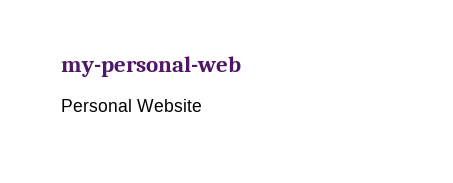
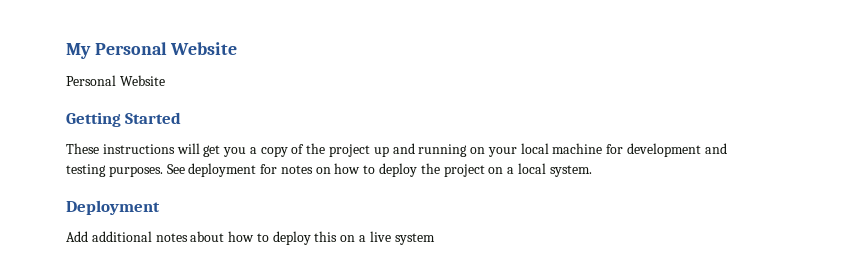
[61,56,241,77] [61,99,202,112] my-personal-web // Personal Website -> [66,42,238,59] [66,75,165,86] [66,112,182,127] [66,143,727,157] [66,163,592,177] [66,200,160,215] [66,231,435,245] My Personal Website // Personal Website // Getting Started // These instructions will get you a copy of the project up and running on your local machine for development and testing purposes. See deployment for notes on how to deploy the project on a local system. // Deployment // Add additional notes about how to deploy this on a live system

